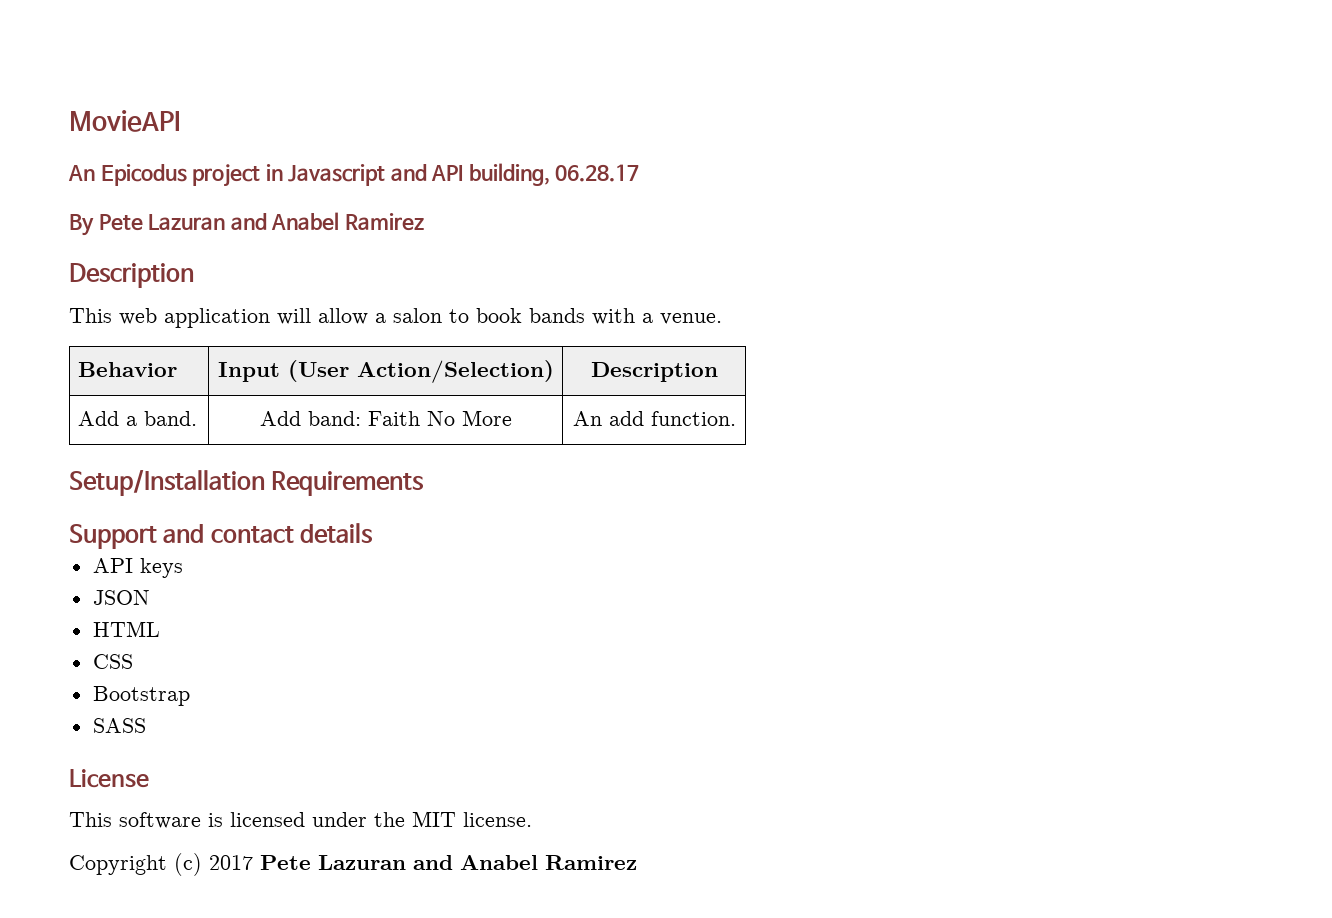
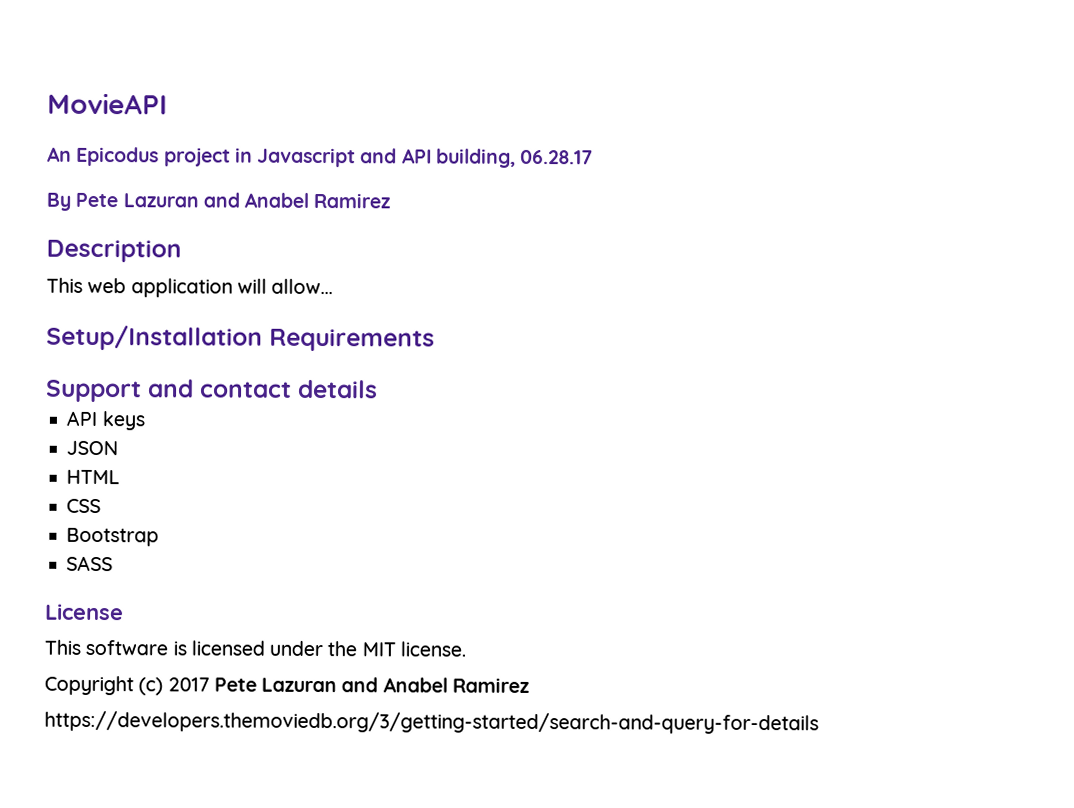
[318,308,722,325] [78,362,178,377] [217,360,554,383] [590,362,718,382] [78,411,198,426] [259,410,512,426] [572,411,736,426] allow a salon to book bands with a venue. // Behavior | Input (User Action/Selection) | Description // Add a band. | Add band: Faith No More | An add function. -> [271,278,334,295] allow...
(637, 862) none -> [44,710,819,735] // https://developers.themoviedb.org/3/getting-started/search-and-query-for-details

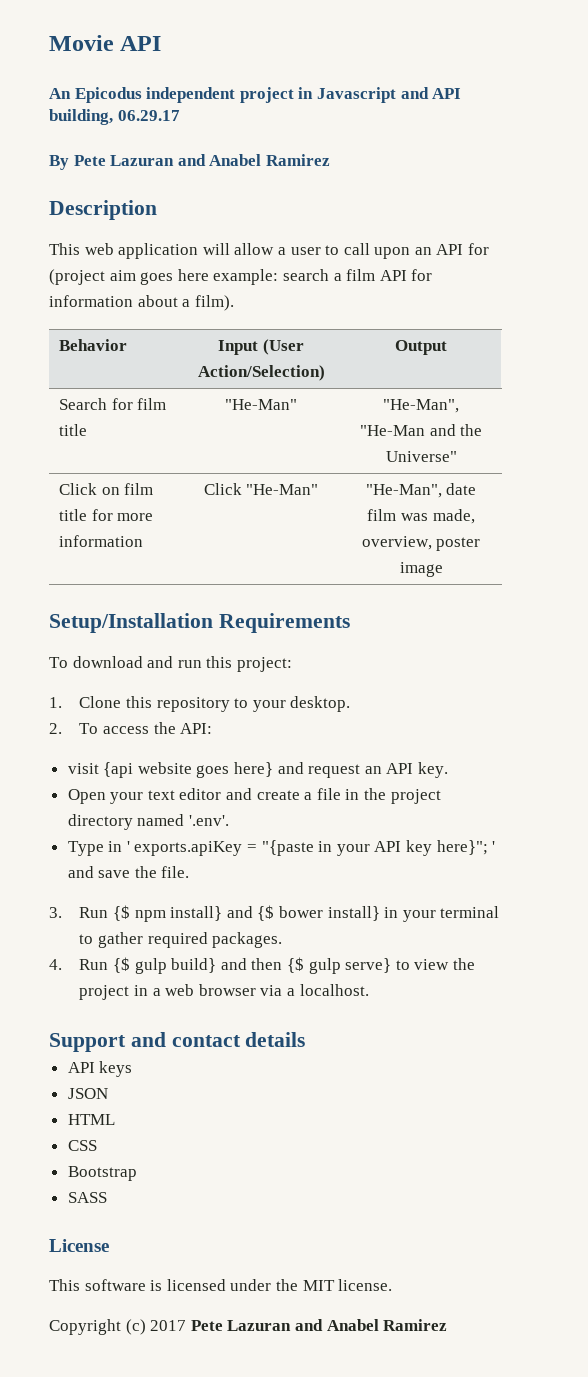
[47,92,168,115] MovieAPI -> [49,35,162,51] Movie API
(160, 156) none -> [146,87,236,103] independent
[520,149,594,165] 06.28.17 -> [117,110,180,121] 06.29.17
[271,278,334,295] [46,324,435,352] allow... // Setup/Installation Requirements -> [234,243,490,259] [49,269,433,285] [49,295,234,311] [58,339,127,351] [218,339,304,355] [197,365,325,381] [395,340,447,355] [58,398,167,410] [58,424,87,436] [224,399,297,410] [383,399,459,413] [359,424,483,436] [385,451,457,462] [58,483,154,495] [58,509,154,521] [58,535,143,547] [203,483,319,495] [365,483,477,498] [367,509,475,524] [361,536,481,551] [399,562,443,577] [49,613,350,633] [49,656,292,672] [49,696,351,712] [49,722,213,734] [67,762,449,778] [67,788,441,804] [67,814,229,830] [67,840,496,856] [67,866,190,878] [49,905,500,922] [79,932,283,948] [49,957,475,974] [79,984,369,1000] allow a user to call upon an API for (project aim goes here example: search a film API for information about a film). // Behavior | Input (User Action/Selection) | Output // Search for film title | "He-Man" | "He-Man", "He-Man and the Universe" // Click on film title for more information | Click "He-Man" | "He-Man", date film was made, overview, poster image // Setup/Installation Requirements // To download and run this project: // 1. Clone this repository to your desktop. // 2. To access the API: // visit {api website goes here} and request an API key. // Open your text editor and create a file in the project directory named '.env'. // Type in ' exports.apiKey = "{paste in your API key here}"; ' and save the file. // 3. Run {$ npm install} and {$ bower install} in your terminal to gather required packages. // 4. Run {$ gulp build} and then {$ gulp serve} to view the project in a web browser via a localhost.
[44,710,819,735] // https://developers.themoviedb.org/3/getting-started/search-and-query-for-details -> (448, 1325) none

